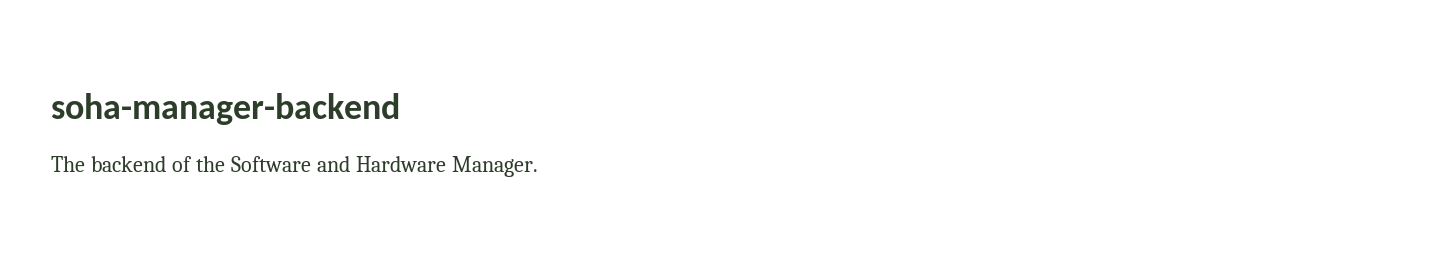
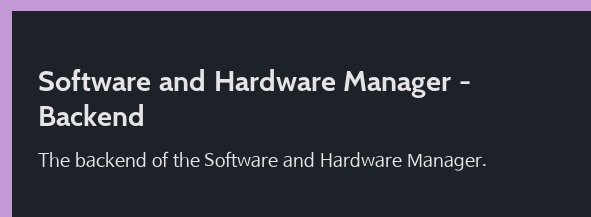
[51,93,400,125] soha-manager-backend -> [38,69,472,98] [38,104,145,126] Software and Hardware Manager - Backend

